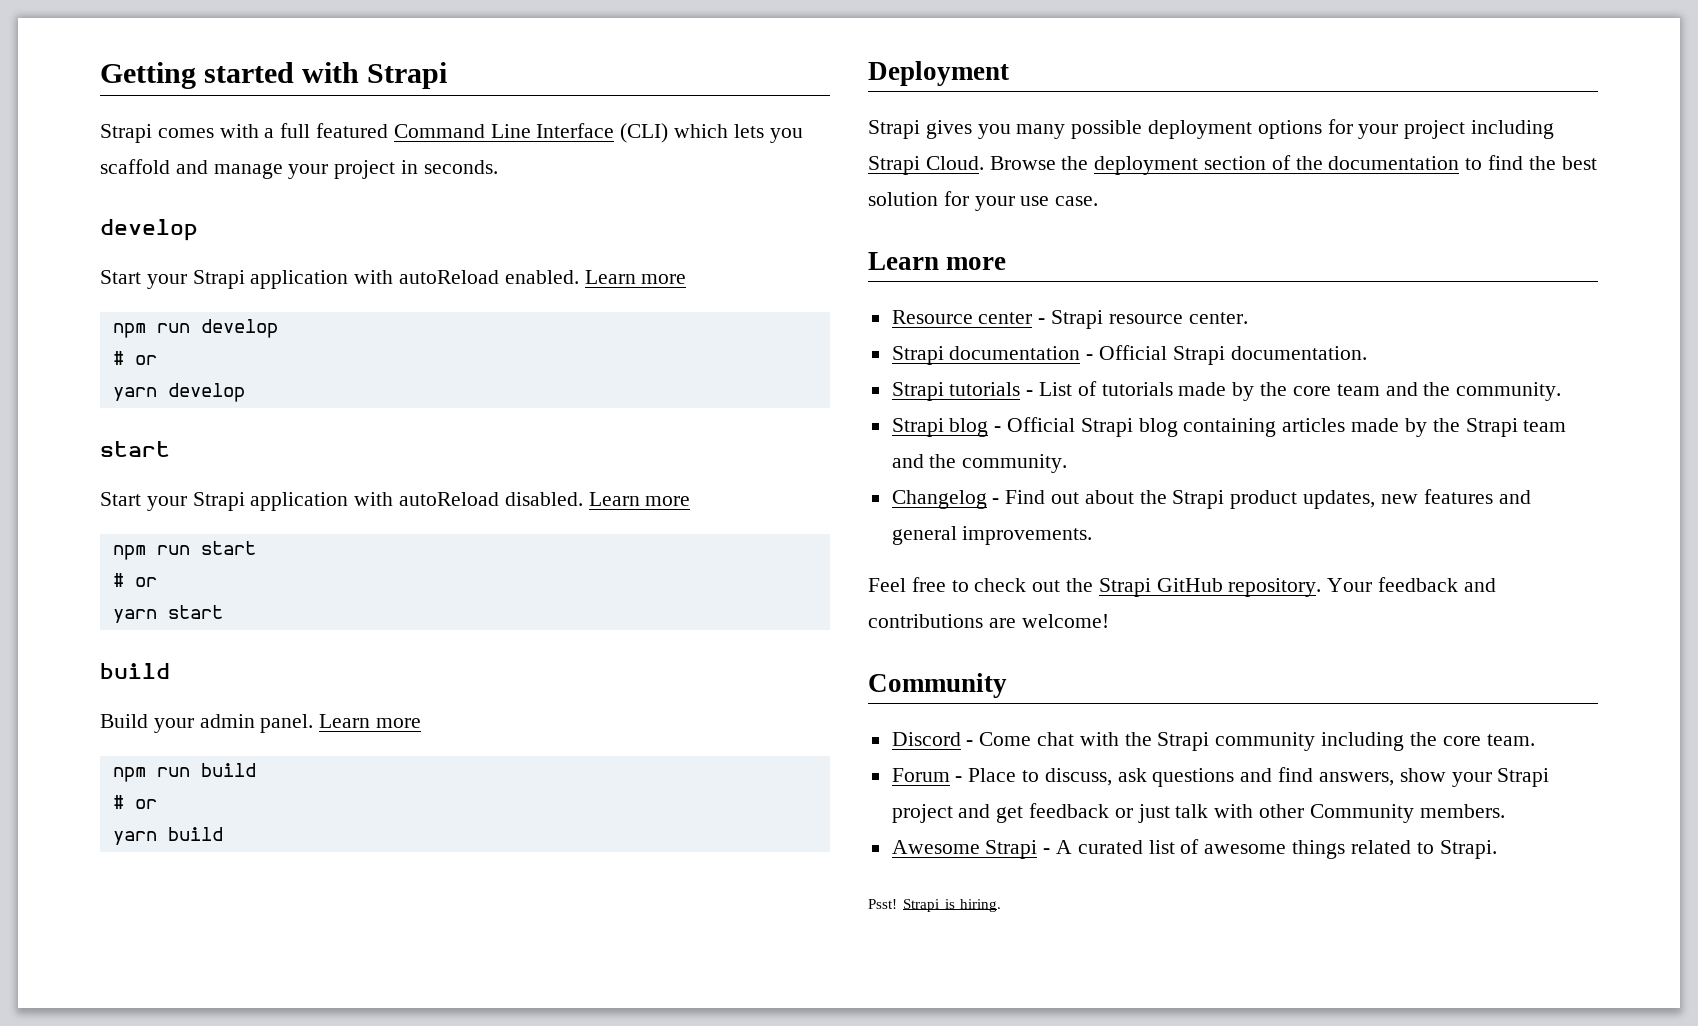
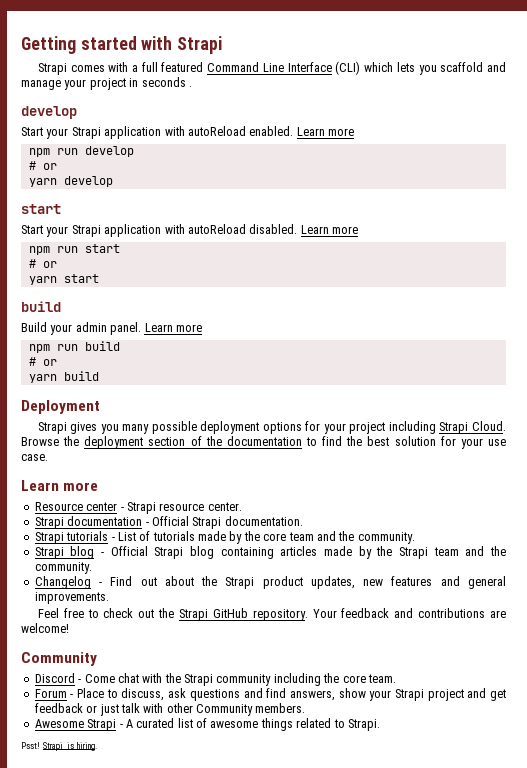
[423,160,498,174] seconds. -> [141,77,192,87] seconds .

